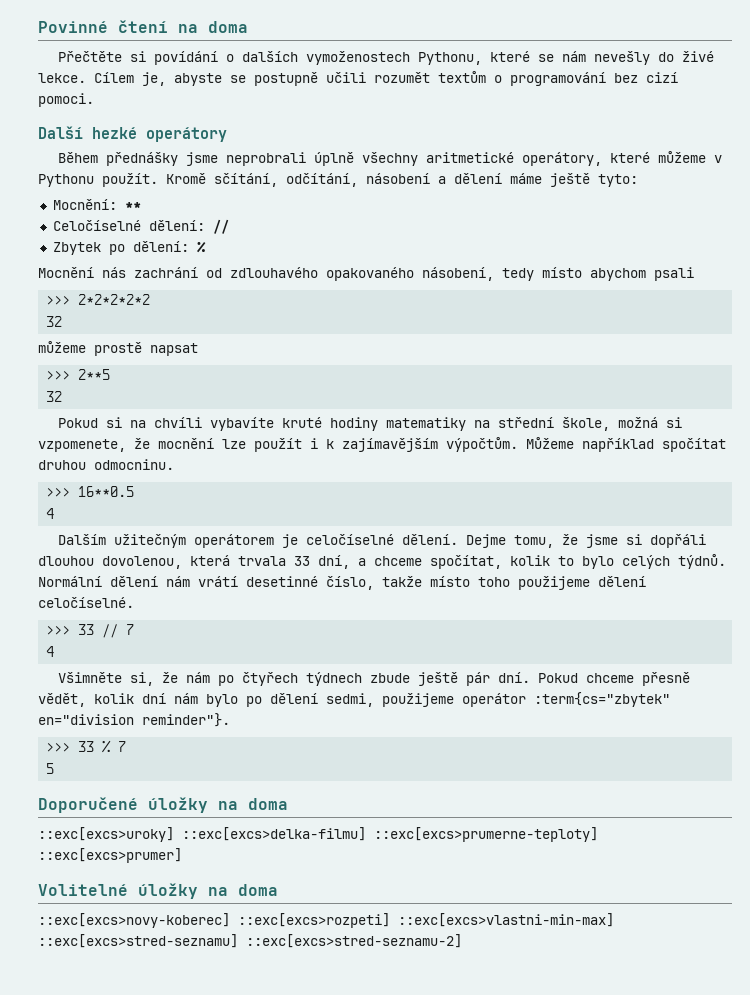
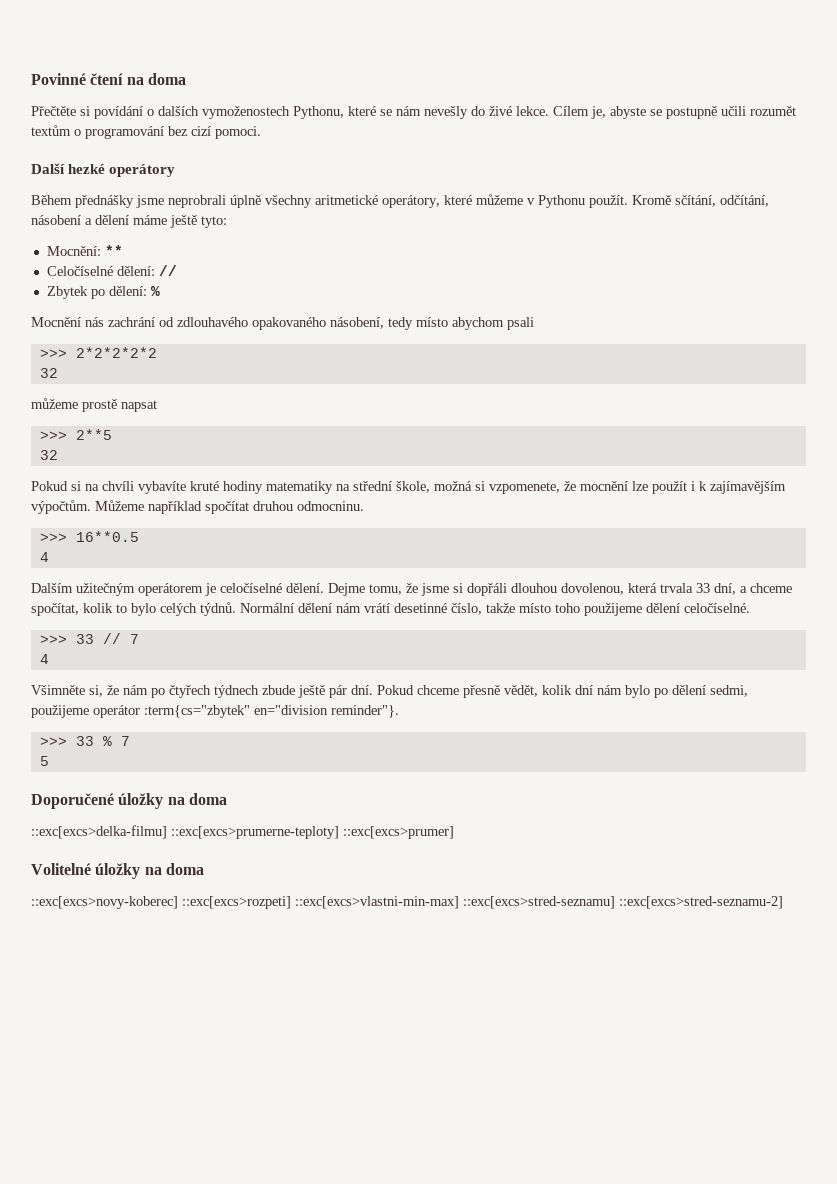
[38,827,174,842] ::exc[excs>uroky] -> (227, 799) none

